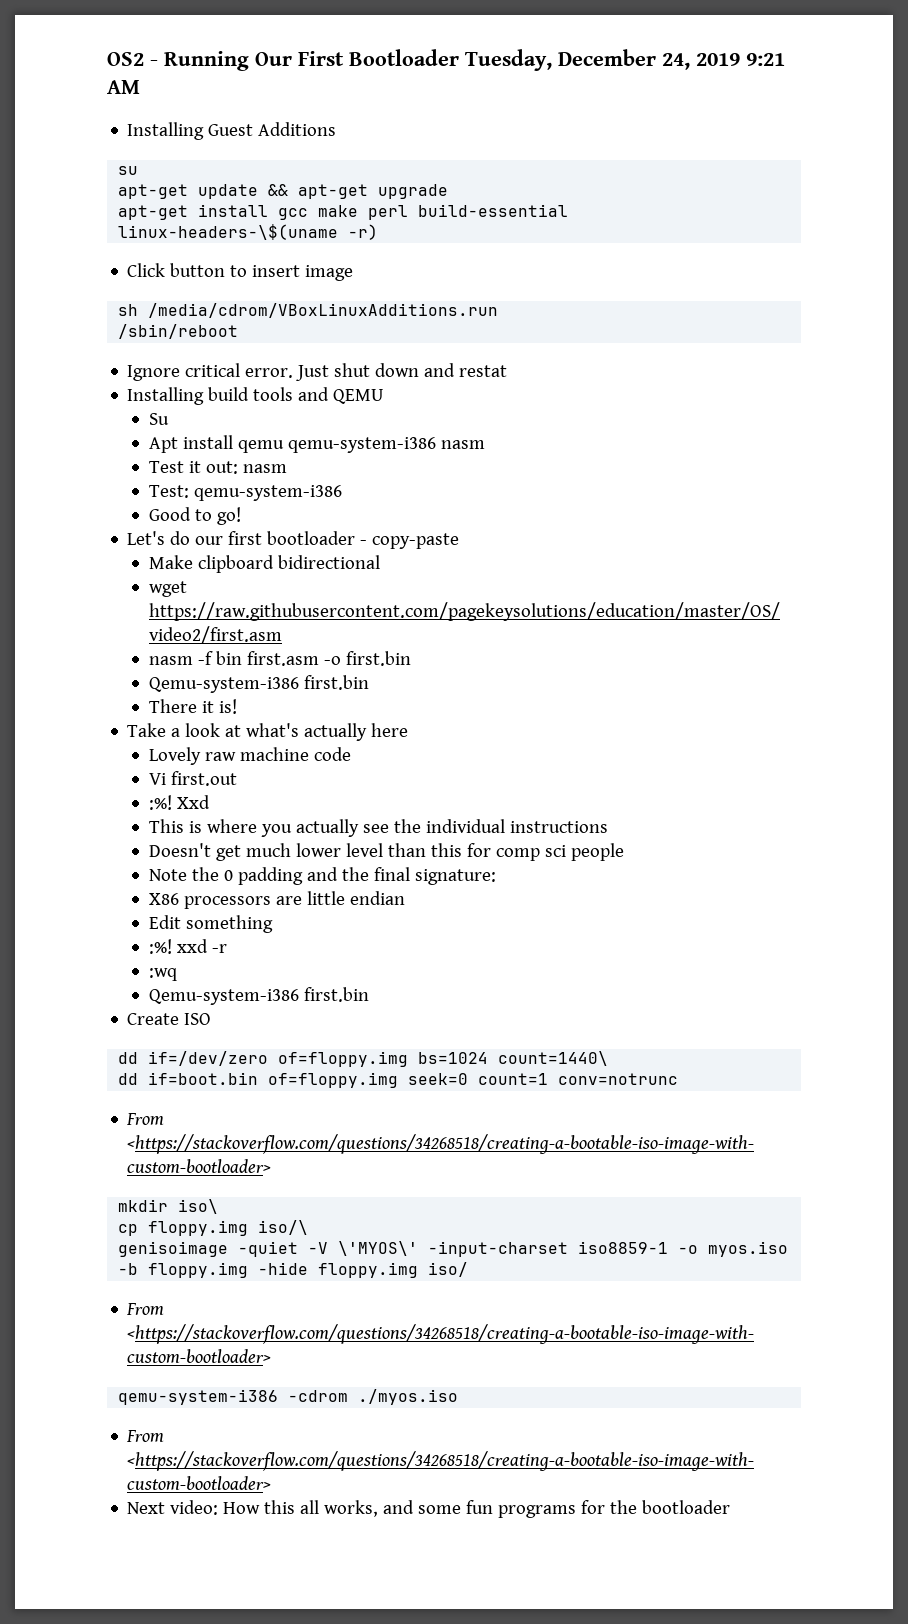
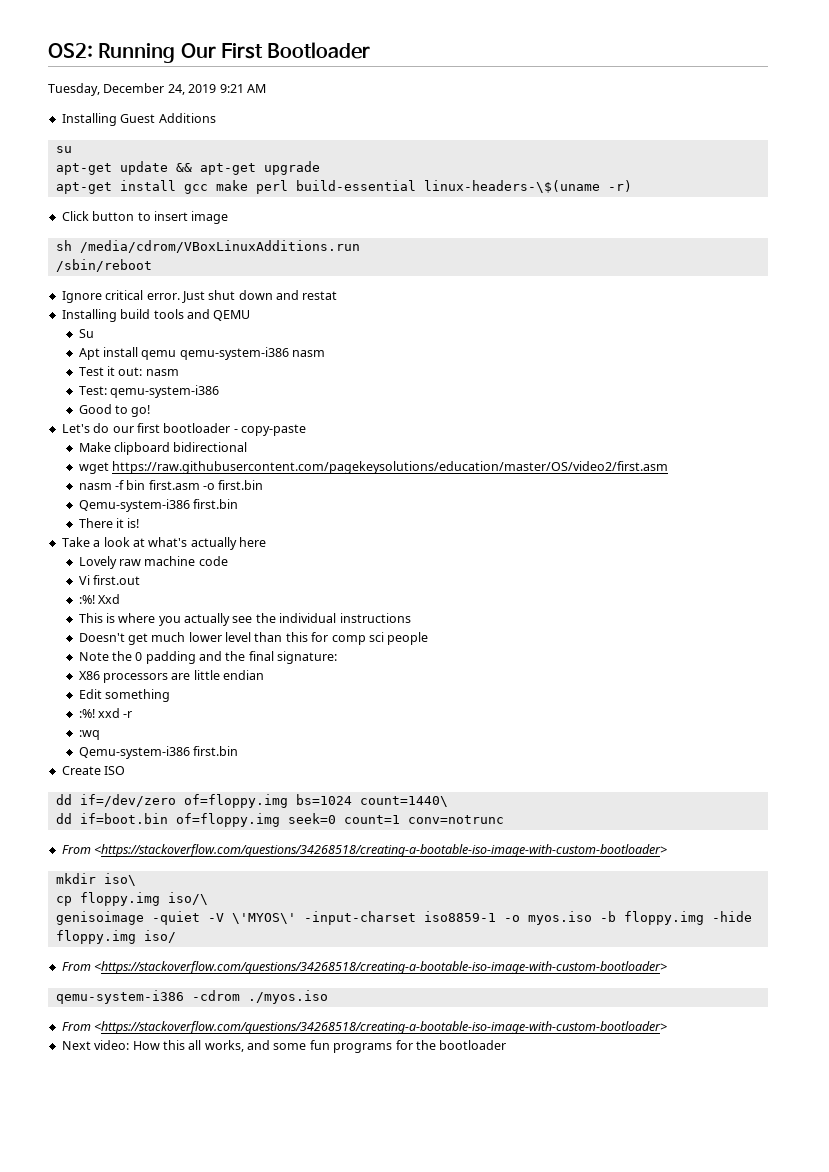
[107,52,158,66] OS2 - -> [48,43,93,58] OS2:
(459, 57) none -> (371, 50) //

